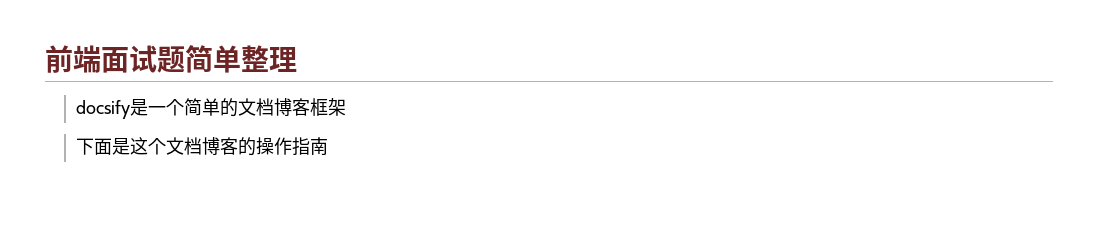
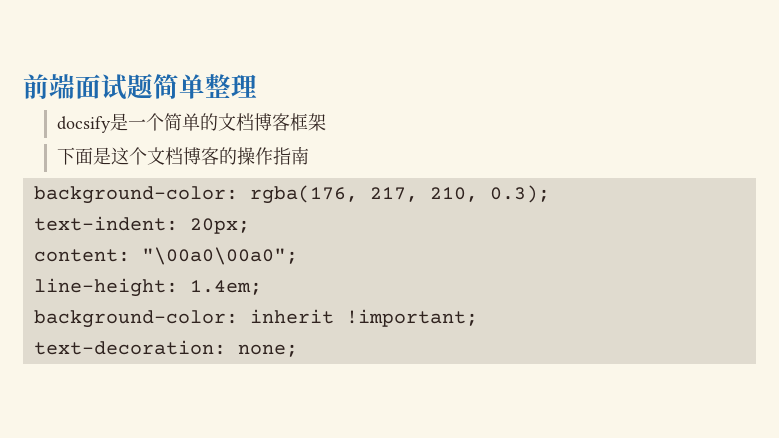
(329, 146) none -> [33,185,550,204] [33,216,250,234] [33,247,298,265] [33,278,262,297] [33,309,478,328] [33,340,298,357] // background-color: rgba(176, 217, 210, 0.3); // text-indent: 20px; // content: "\00a0\00a0"; // line-height: 1.4em; // background-color: inherit !important; // text-decoration: none;

